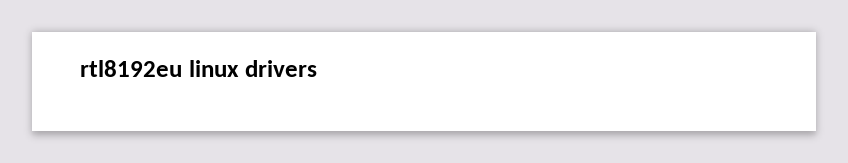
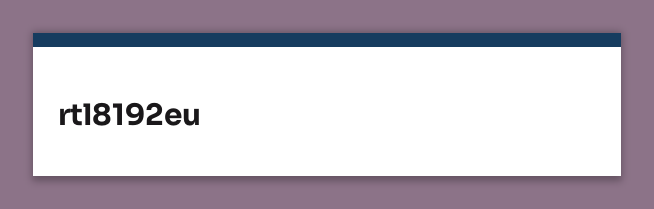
[188,60,317,77] linux drivers -> (201, 114) none

